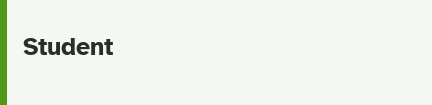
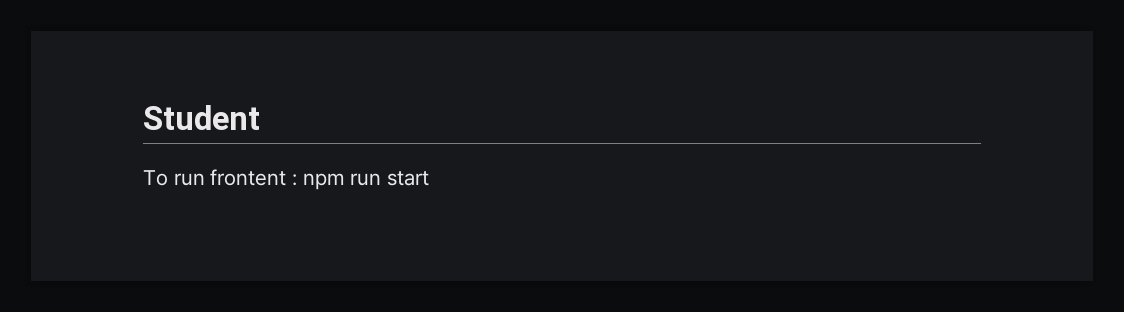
(113, 46) none -> [143,169,430,190] // To run frontent : npm run start

